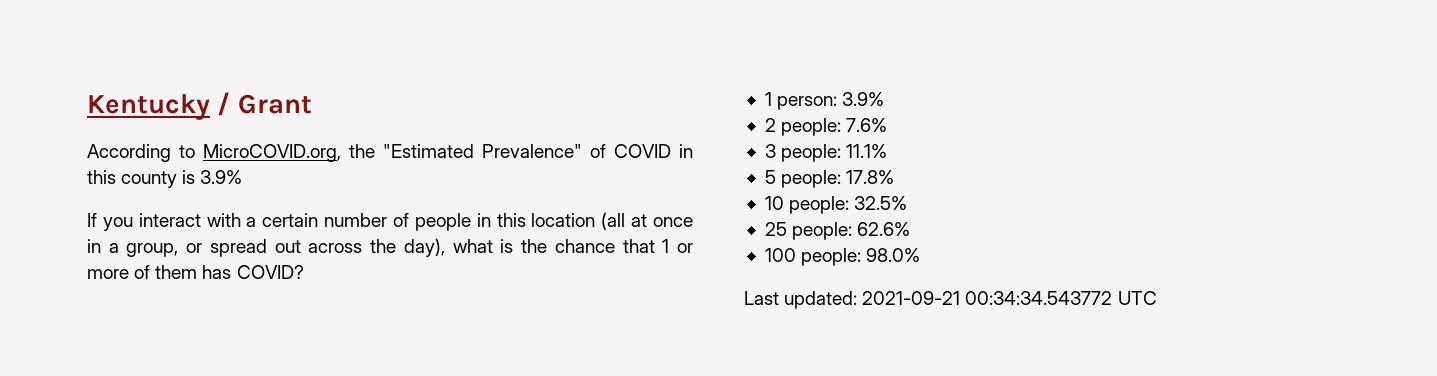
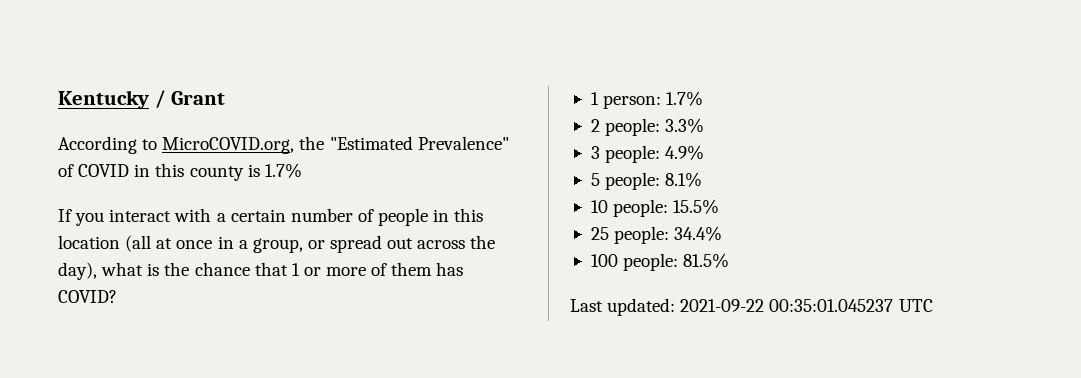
[200,170,243,184] 3.9% -> [264,163,302,178] 1.7%
[842,92,885,106] 3.9% -> [666,91,704,106] 1.7%
[846,118,888,132] 7.6% -> [665,118,705,133] 3.3%
[846,144,888,158] 11.1% -> [665,145,705,160] 4.9%
[846,170,895,184] 17.8% -> [665,172,703,187] 8.1%
[854,196,908,210] 32.5% -> [673,199,720,214] 15.5%
[857,222,911,236] 62.6% -> [674,226,723,241] 34.4%
[866,248,921,262] 98.0% -> [683,253,730,268] 81.5%
[862,291,1113,305] 2021-09-21 00:34:34.543772 -> [680,299,894,312] 2021-09-22 00:35:01.045237

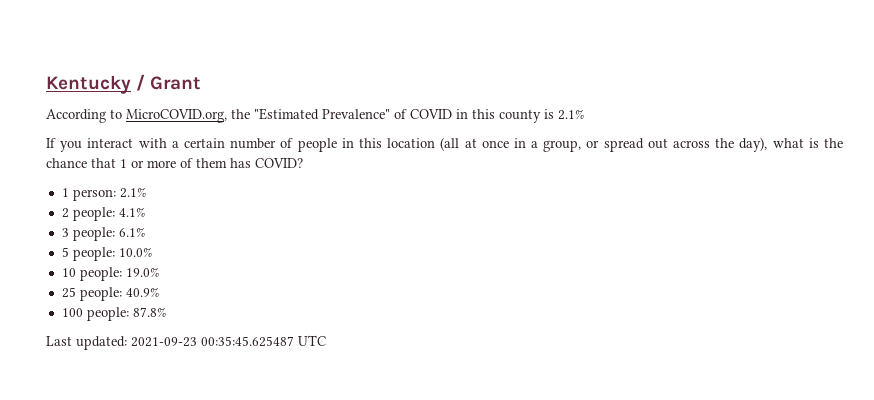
[264,163,302,178] 1.7% -> [558,109,584,120] 2.1%
[666,91,704,106] 1.7% -> [119,187,146,198] 2.1%
[665,118,705,133] 3.3% -> [118,207,145,217] 4.1%
[665,145,705,160] 4.9% -> [118,227,145,237] 6.1%
[665,172,703,187] 8.1% -> [118,247,152,257] 10.0%
[673,199,720,214] 15.5% -> [125,267,159,277] 19.0%
[674,226,723,241] 34.4% -> [125,287,159,297] 40.9%
[683,253,730,268] 81.5% -> [132,307,166,317] 87.8%
[680,299,894,312] 2021-09-22 00:35:01.045237 -> [131,336,294,347] 2021-09-23 00:35:45.625487

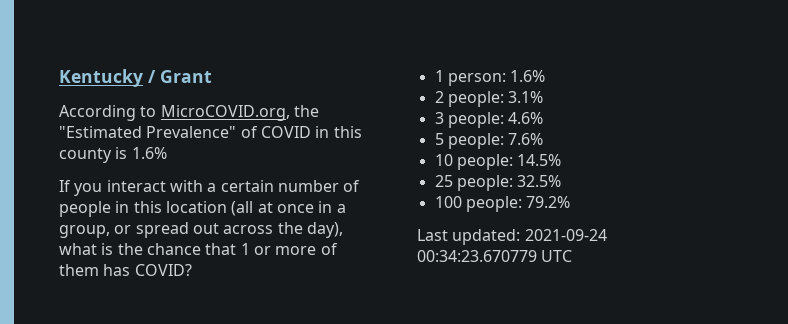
[558,109,584,120] 2.1% -> [131,147,167,159] 1.6%
[119,187,146,198] 2.1% -> [510,70,546,82] 1.6%
[118,207,145,217] 4.1% -> [508,91,544,103] 3.1%
[118,227,145,237] 6.1% -> [508,112,544,124] 4.6%
[118,247,152,257] 10.0% -> [508,133,544,145] 7.6%
[125,267,159,277] 19.0% -> [517,154,562,166] 14.5%
[125,287,159,297] 40.9% -> [517,175,562,187] 32.5%
[132,307,166,317] 87.8% -> [526,196,571,208] 79.2%
[131,336,294,347] 2021-09-23 00:35:45.625487 -> [524,229,607,241] [417,250,537,262] 2021-09-24 00:34:23.670779

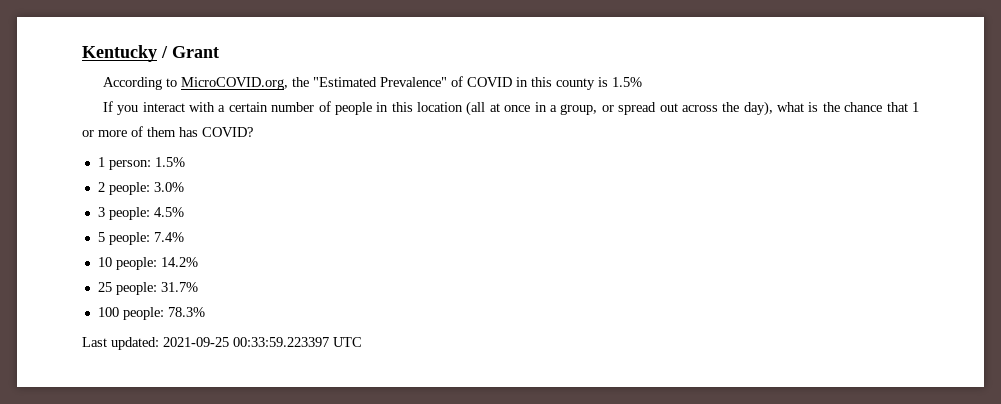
[131,147,167,159] 1.6% -> [611,77,642,87] 1.5%
[510,70,546,82] 1.6% -> [154,157,185,167] 1.5%
[508,91,544,103] 3.1% -> [153,182,184,192] 3.0%
[508,112,544,124] 4.6% -> [153,207,184,217] 4.5%
[508,133,544,145] 7.6% -> [153,232,184,242] 7.4%
[517,154,562,166] 14.5% -> [160,257,198,267] 14.2%
[517,175,562,187] 32.5% -> [160,282,198,292] 31.7%
[526,196,571,208] 79.2% -> [167,307,205,317] 78.3%
[524,229,607,241] [417,250,537,262] 2021-09-24 00:34:23.670779 -> [163,337,329,347] 2021-09-25 00:33:59.223397

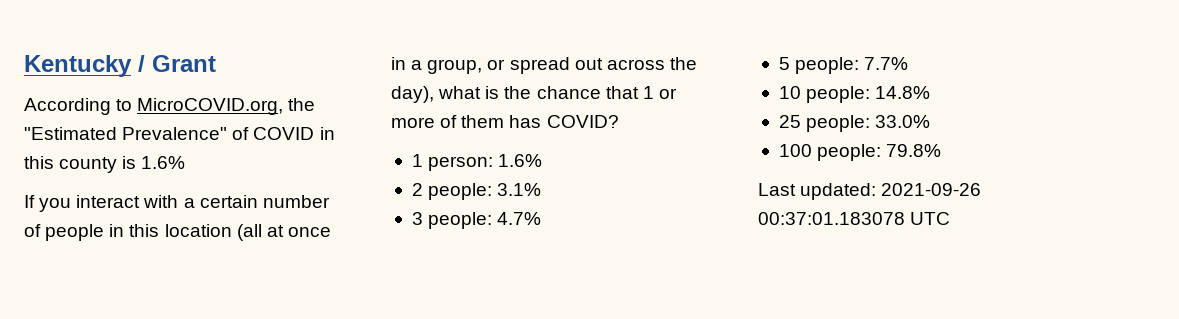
[611,77,642,87] 1.5% -> [141,156,186,169] 1.6%
[154,157,185,167] 1.5% -> [498,154,543,167] 1.6%
[153,182,184,192] 3.0% -> [497,183,542,196] 3.1%
[153,207,184,217] 4.5% -> [497,212,542,225] 4.7%
[153,232,184,242] 7.4% -> [864,57,909,70] 7.7%
[160,257,198,267] 14.2% -> [875,86,931,99] 14.8%
[160,282,198,292] 31.7% -> [875,115,931,128] 33.0%
[167,307,205,317] 78.3% -> [886,144,942,157] 79.8%
[163,337,329,347] 2021-09-25 00:33:59.223397 -> [881,183,982,196] [758,212,905,225] 2021-09-26 00:37:01.183078

